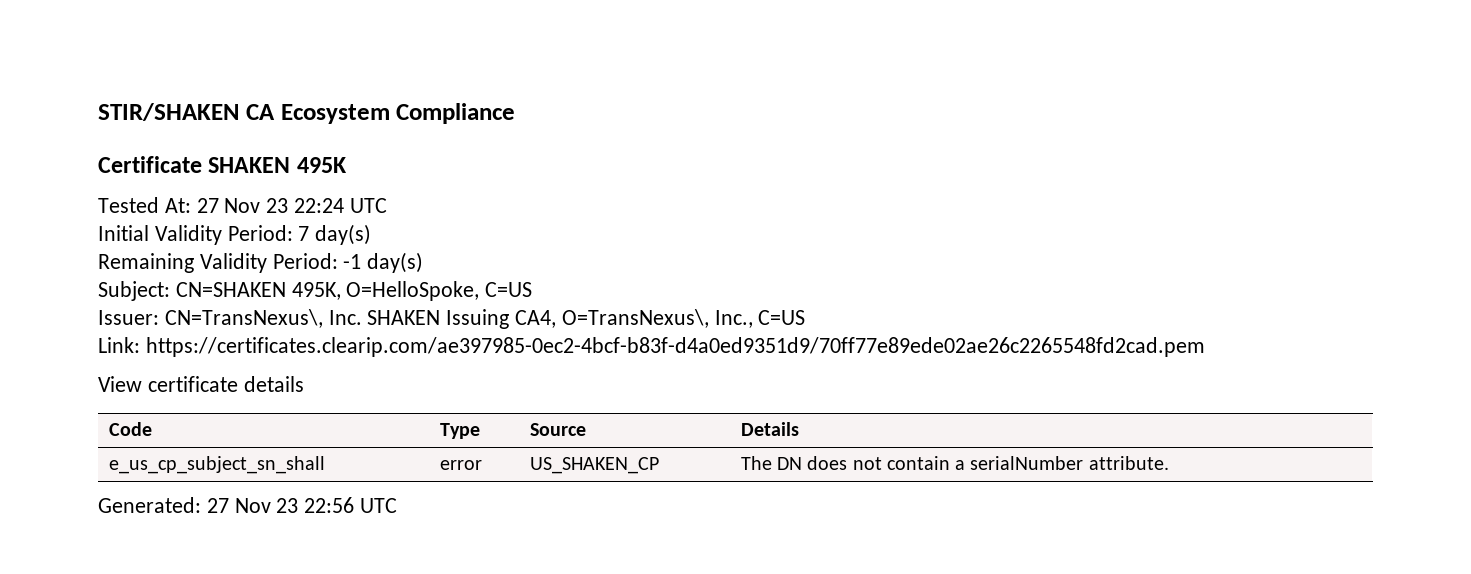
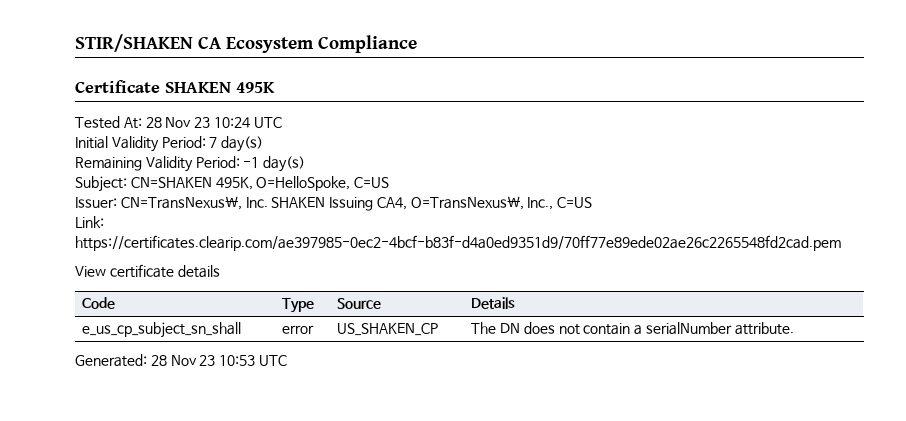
[196,198,345,213] 27 Nov 23 22:24 -> [145,117,250,128] 28 Nov 23 10:24
[206,497,355,513] 27 Nov 23 22:56 -> [150,355,256,366] 28 Nov 23 10:53

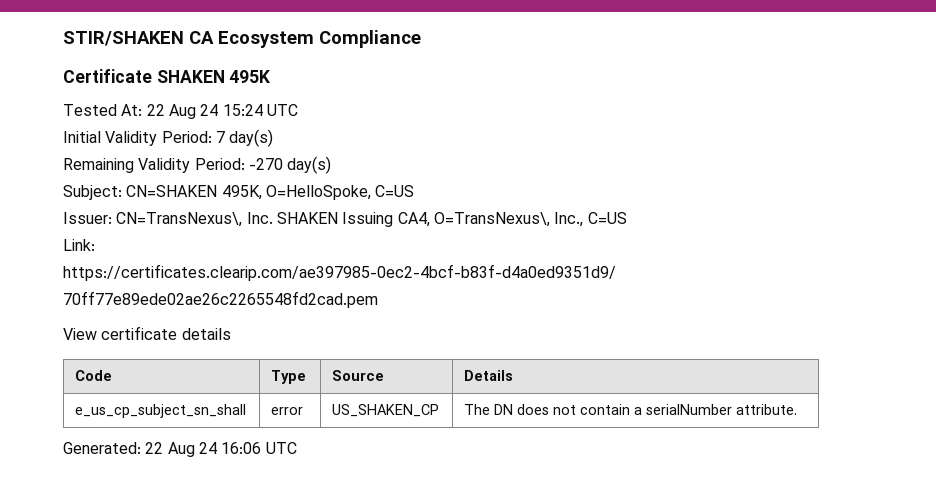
[145,117,250,128] 28 Nov 23 10:24 -> [146,104,263,119] 22 Aug 24 15:24
[243,157,260,168] -1 -> [248,158,283,170] -270
[150,355,256,366] 28 Nov 23 10:53 -> [145,442,262,457] 22 Aug 24 16:06

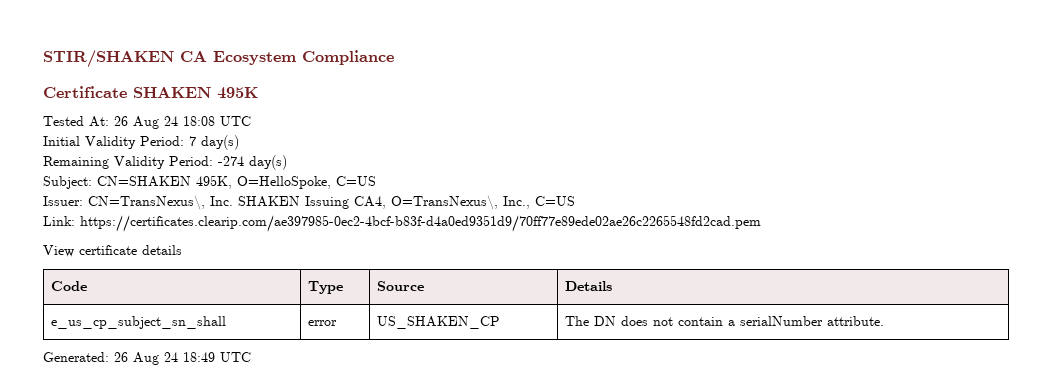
[146,104,263,119] 22 Aug 24 15:24 -> [114,116,215,129] 26 Aug 24 18:08
[248,158,283,170] -270 -> [218,156,244,166] -274
[145,442,262,457] 22 Aug 24 16:06 -> [114,352,215,365] 26 Aug 24 18:49

